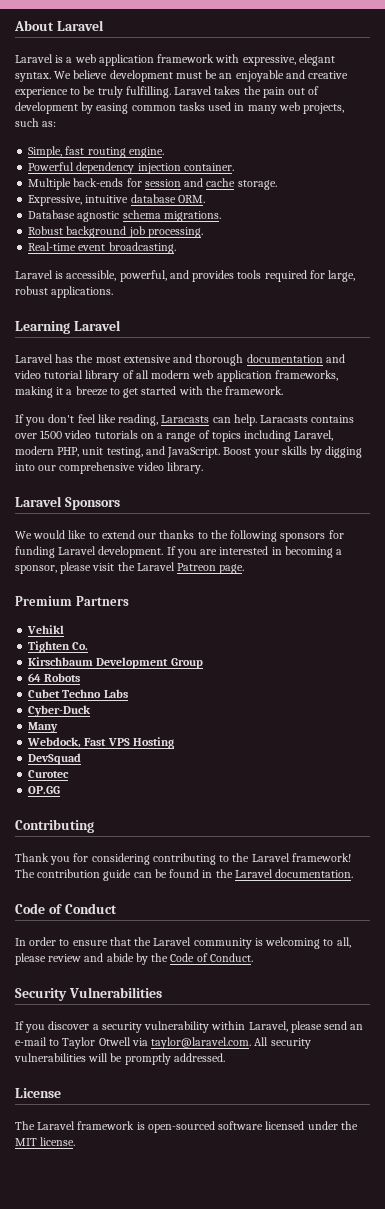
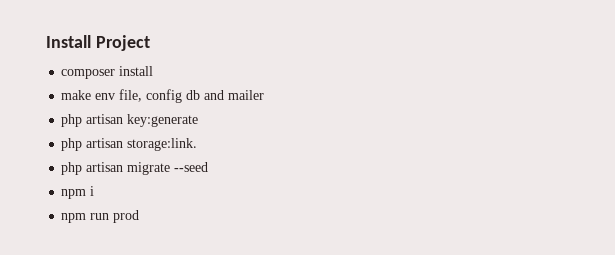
[14,20,104,31] [15,54,335,66] [15,70,349,82] [15,86,320,98] [15,102,345,114] [15,118,57,127] [28,146,164,158] [28,162,234,174] [28,178,277,190] [28,194,205,206] [28,210,221,222] [28,226,203,238] [28,242,176,254] [15,270,356,282] [15,286,114,298] [15,320,121,334] [15,354,345,366] [14,370,338,382] [15,386,284,398] [15,414,355,426] [15,430,334,442] [15,446,363,458] [15,462,203,474] [15,496,120,510] [15,530,344,542] [15,546,343,558] [15,562,245,574] [15,596,129,606] [27,625,65,634] [28,641,89,653] [28,657,203,669] [28,673,81,682] [28,689,128,698] [28,705,92,717] [28,722,59,733] [27,737,174,749] [28,753,82,765] [28,770,70,778] [28,786,61,794] [15,819,94,833] [15,853,351,865] [15,869,354,881] [15,903,117,914] [15,937,351,949] [15,953,253,965] [15,987,162,1001] [15,1021,364,1033] [15,1037,311,1049] [14,1053,225,1065] [15,1088,61,1098] [15,1121,358,1133] [15,1137,76,1146] About Laravel // Laravel is a web application framework with expressive, elegant syntax. We believe development must be an enjoyable and creative experience to be truly fulfilling. Laravel takes the pain out of development by easing common tasks used in many web projects, such as: // Simple, fast routing engine. // Powerful dependency injection container. // Multiple back-ends for session and cache storage. // Expressive, intuitive database ORM. // Database agnostic schema migrations. // Robust background job processing. // Real-time event broadcasting. // Laravel is accessible, powerful, and provides tools required for large, robust applications. // Learning Laravel // Laravel has the most extensive and thorough documentation and video tutorial library of all modern web application frameworks, making it a breeze to get started with the framework. // If you don't feel like reading, Laracasts can help. Laracasts contains over 1500 video tutorials on a range of topics including Laravel, modern PHP, unit testing, and JavaScript. Boost your skills by digging into our comprehensive video library. // Laravel Sponsors // We would like to extend our thanks to the following sponsors for funding Laravel development. If you are interested in becoming a sponsor, please visit the Laravel Patreon page. // Premium Partners // Vehikl // Tighten Co. // Kirschbaum Development Group // 64 Robots // Cubet Techno Labs // Cyber-Duck // Many // Webdock, Fast VPS Hosting // DevSquad // Curotec // OP.GG // Contributing // Thank you for considering contributing to the Laravel framework! The contribution guide can be found in the Laravel documentation. // Code of Conduct // In order to ensure that the Laravel community is welcoming to all, please review and abide by the Code of Conduct. // Security Vulnerabilities // If you discover a security vulnerability within Laravel, please send an e-mail to Taylor Otwell via taylor@laravel.com. All security vulnerabilities will be promptly addressed. // License // The Laravel framework is open-sourced software licensed under the MIT license. -> [46,35,150,51] [61,66,154,79] [61,89,265,103] [61,114,199,127] [61,138,198,151] [61,162,209,175] [61,186,95,199] [61,210,140,223] Install Project // composer install // make env file, config db and mailer // php artisan key:generate // php artisan storage:link. // php artisan migrate --seed // npm i // npm run prod

